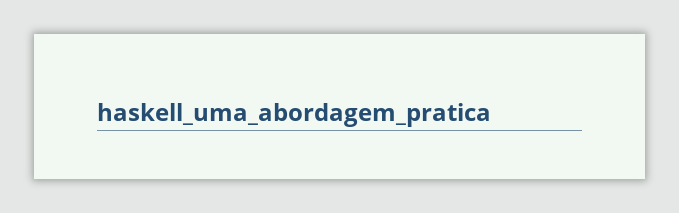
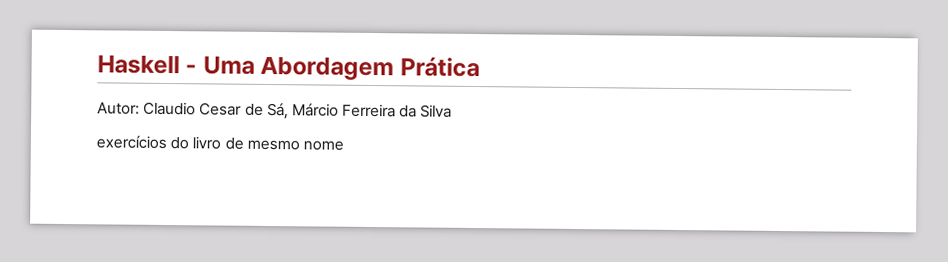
[97,103,491,127] haskell_uma_abordagem_pratica -> [97,55,480,82] [97,101,453,120] [96,135,344,151] Haskell - Uma Abordagem Prática // Autor: Claudio Cesar de Sá, Márcio Ferreira da Silva // exercícios do livro de mesmo nome

